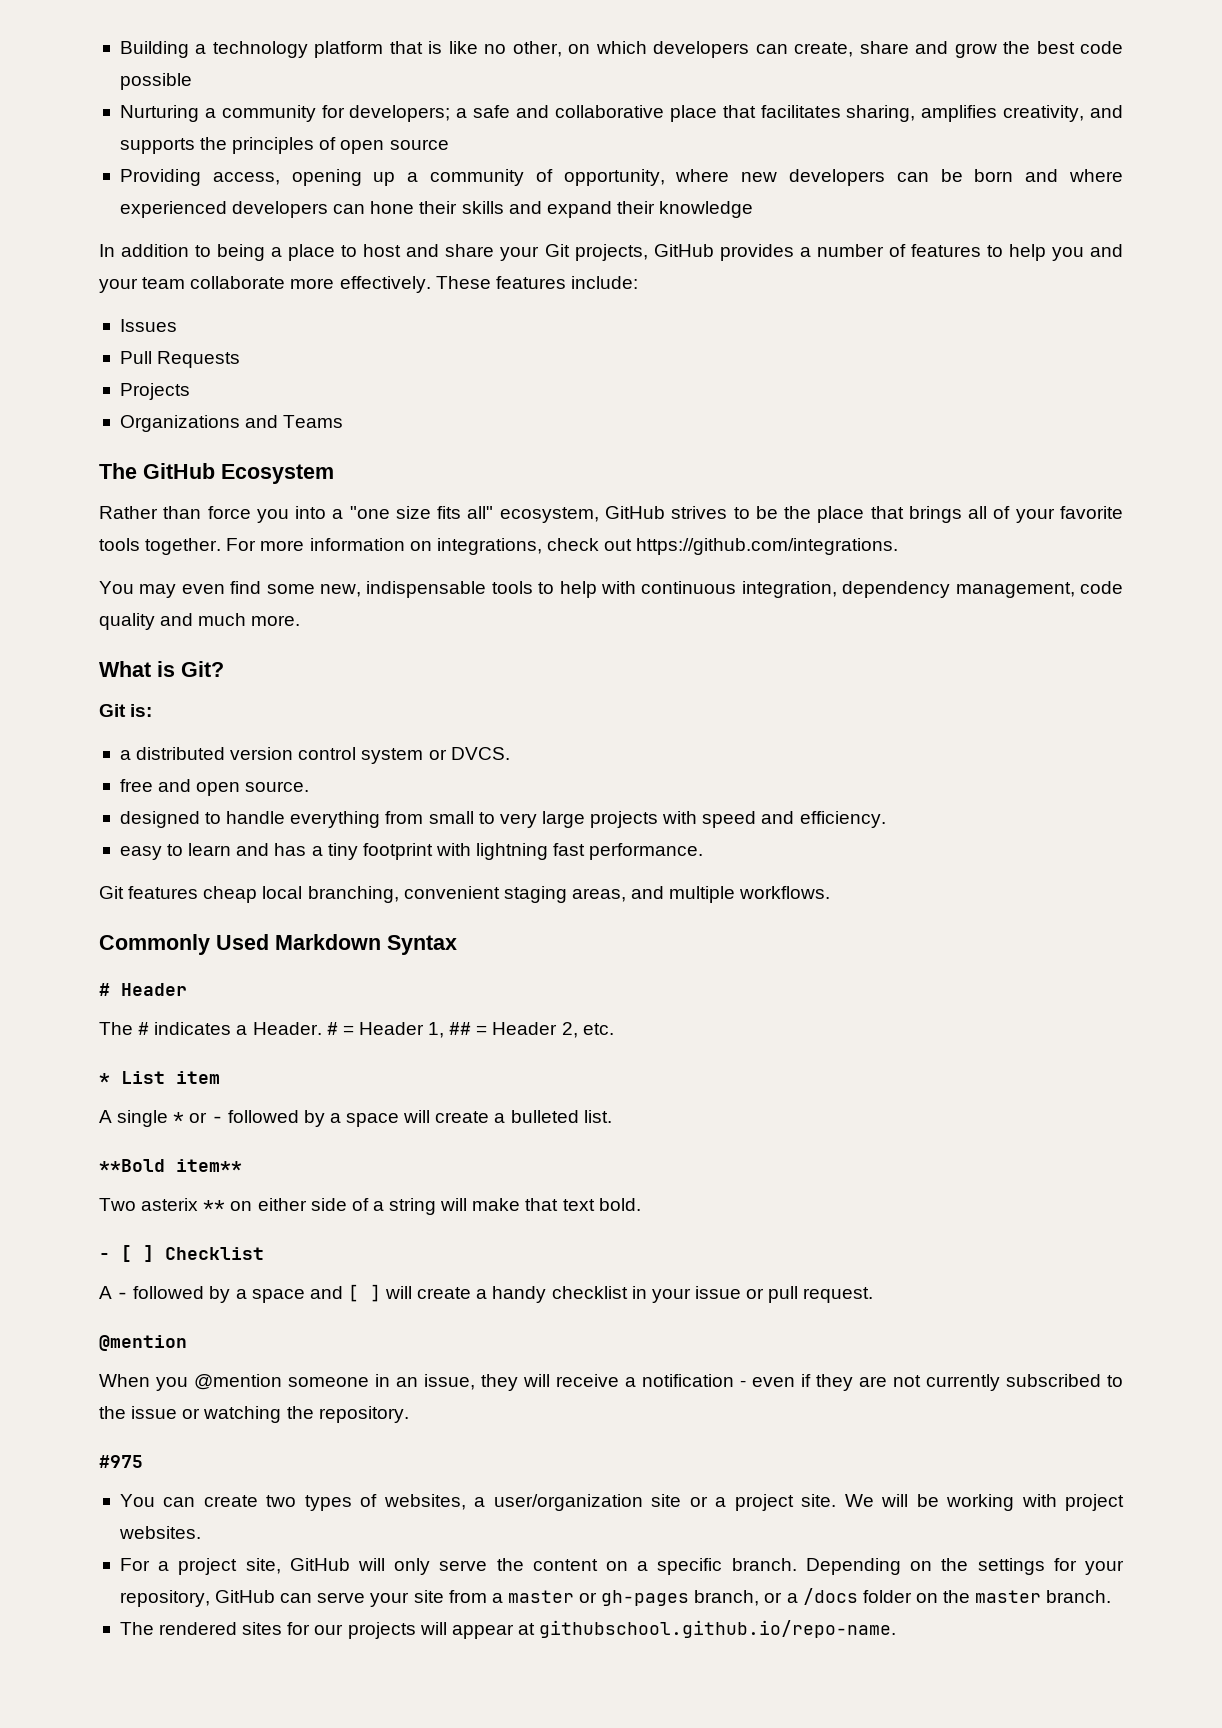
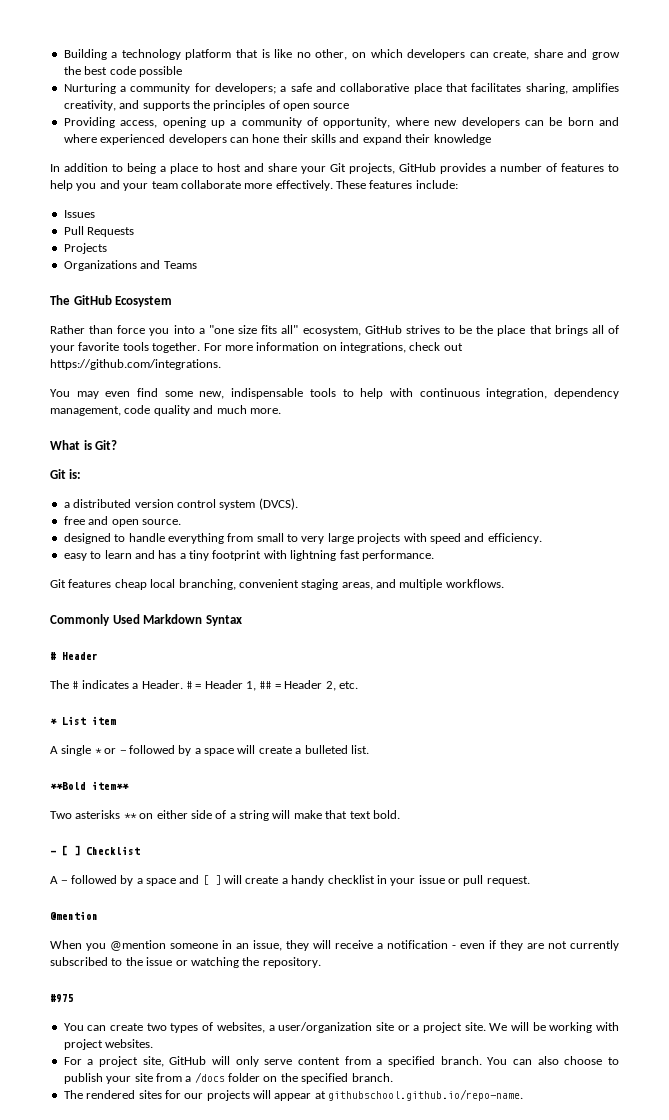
[428,747,510,760] or DVCS. -> [258,498,298,510] (DVCS).
[141,1198,199,1211] asterix -> [75,810,121,819] asterisks
[496,1558,1125,1575] [119,1590,783,1607] the content on a specific branch. Depending on the settings for your repository, GitHub can serve your site from a master or gh-pages branch, or -> [298,1056,620,1067] [63,1073,182,1084] content from a specified branch. You can also choose to publish your site from
[975,1590,1042,1603] master -> [301,1073,349,1084] specified

